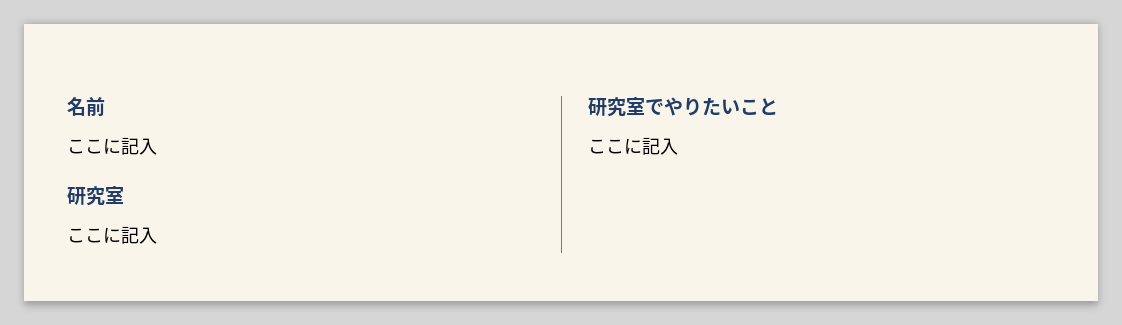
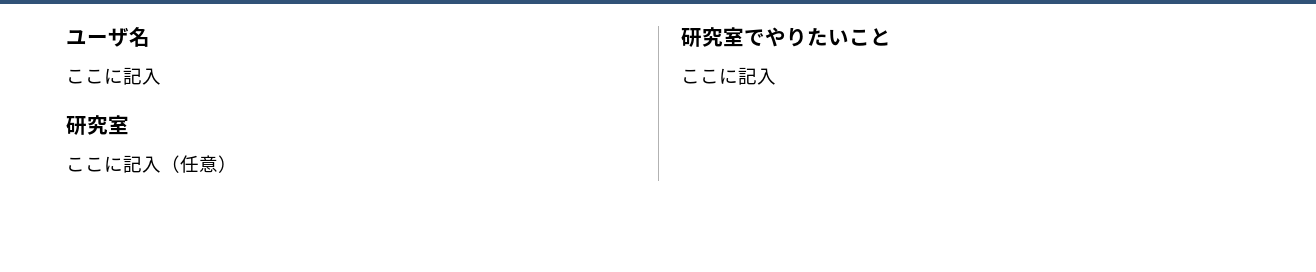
(67, 106) none -> [66,27,129,47] ユーザ
[86,97,105,117] 前 -> (150, 37) none
(157, 235) none -> [161,155,237,173] （任意）

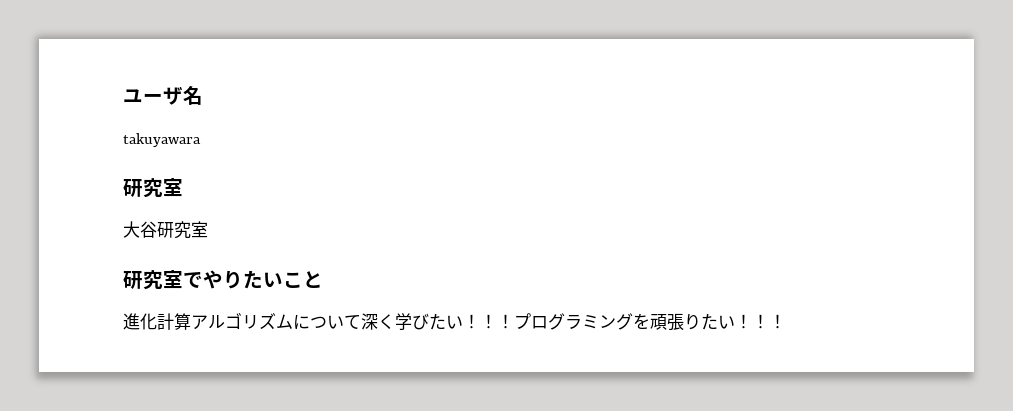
[66,67,161,85] [66,115,129,135] [66,155,237,173] ここに記入 // 研究室 // ここに記入（任意） -> [123,133,201,147] [123,178,183,198] [123,221,208,239] takuyawara // 研究室 // 大谷研究室
[681,67,776,85] ここに記入 -> [123,312,786,331] 進化計算アルゴリズムについて深く学びたい！！！プログラミングを頑張りたい！！！

